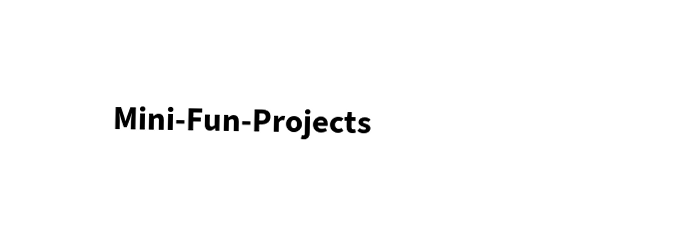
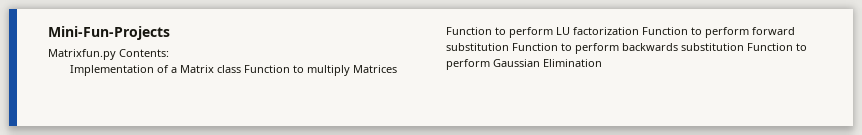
(373, 122) none -> [48,49,169,60] [70,65,398,76] [446,27,795,38] [446,43,807,54] [446,59,602,70] // Matrixfun.py Contents: // Implementation of a Matrix class Function to multiply Matrices Function to perform LU factorization Function to perform forward substitution Function to perform backwards substitution Function to perform Gaussian Elimination

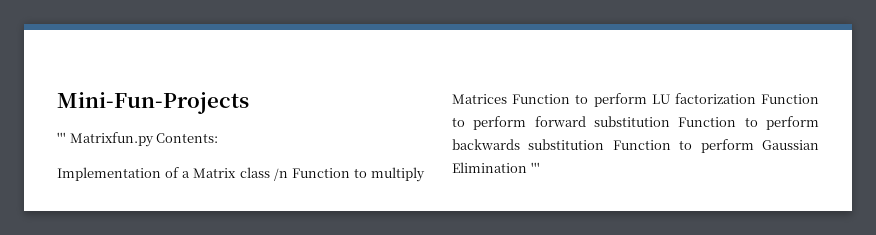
(170, 33) none -> [57,132,66,143] '''
(242, 69) none -> [273,168,288,181] /n
(602, 63) none -> [530,162,540,173] '''

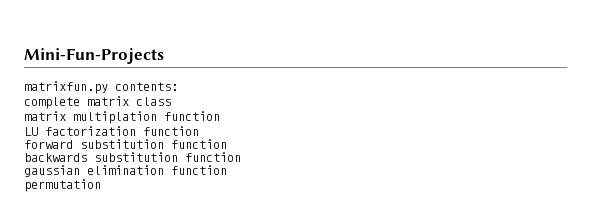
[57,132,219,147] [57,167,425,182] [452,93,819,107] [452,116,819,130] [452,139,819,153] [452,162,540,173] ''' Matrixfun.py Contents: // Implementation of a Matrix class /n Function to multiply Matrices Function to perform LU factorization Function to perform forward substitution Function to perform backwards substitution Function to perform Gaussian Elimination ''' -> [24,81,178,94] [24,96,171,109] [24,111,220,124] [24,126,199,136] [24,139,227,149] [24,152,241,162] [24,165,227,177] [24,179,101,192] matrixfun.py contents: // complete matrix class // matrix multiplation function // LU factorization function // forward substitution function // backwards substitution function // gaussian elimination function // permutation

